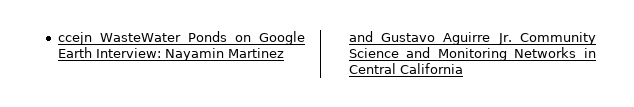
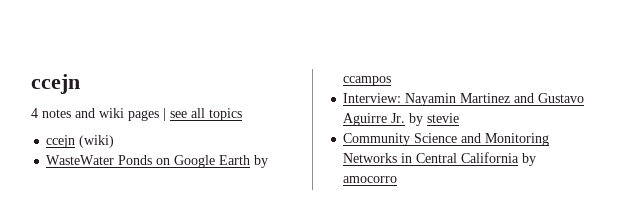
[57,32,92,45] ccejn -> [31,74,80,94] [31,108,242,121] [46,135,115,148] ccejn // 4 notes and wiki pages | see all topics // ccejn (wiki) //
(92, 52) none -> [254,155,269,168] [343,76,392,86] by ccampos //
(512, 39) none -> [409,113,460,126] by stevie //
(463, 68) none -> [522,153,537,166] [343,176,398,183] by amocorro

